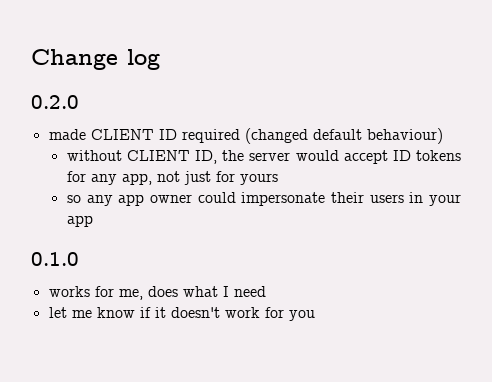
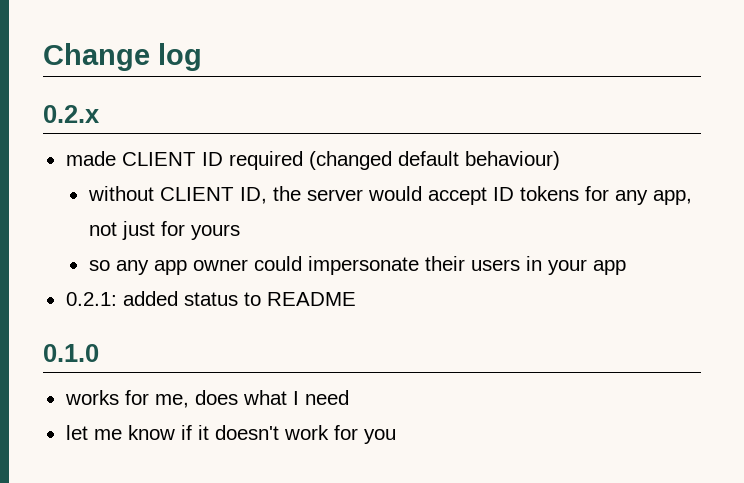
[31,95,79,109] 0.2.0 -> [43,105,99,123] 0.2.x
(93, 221) none -> [65,291,356,306] // 0.2.1: added status to README

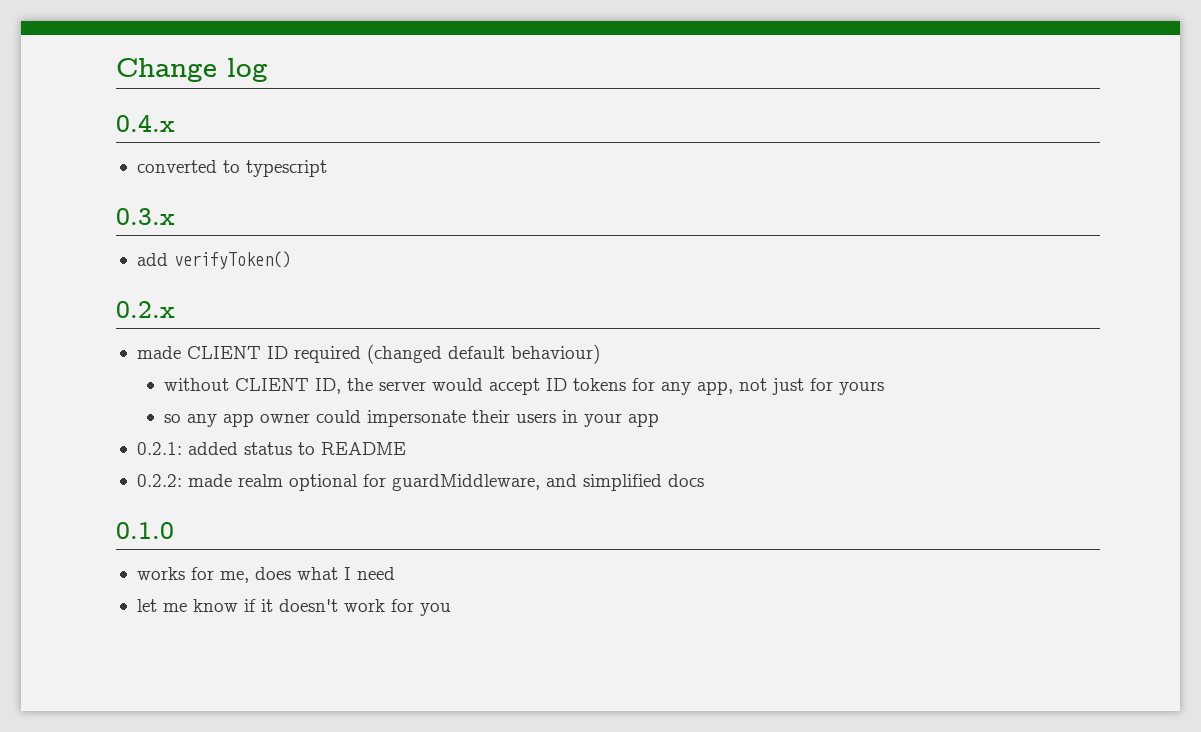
(202, 57) none -> [116,114,175,132] [136,160,327,177] [116,208,175,225] [136,251,291,269] // 0.4.x // converted to typescript // 0.3.x // add verifyToken()
(356, 299) none -> [136,474,704,491] // 0.2.2: made realm optional for guardMiddleware, and simplified docs

